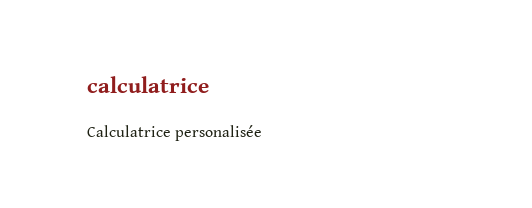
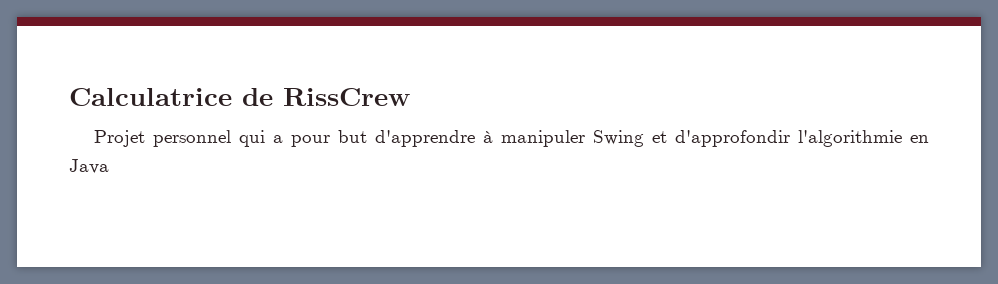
[87,76,209,93] [87,125,263,141] calculatrice // Calculatrice personalisée -> [69,88,410,106] [93,130,930,147] [69,159,109,174] Calculatrice de RissCrew // Projet personnel qui a pour but d'apprendre à manipuler Swing et d'approfondir l'algorithmie en Java

